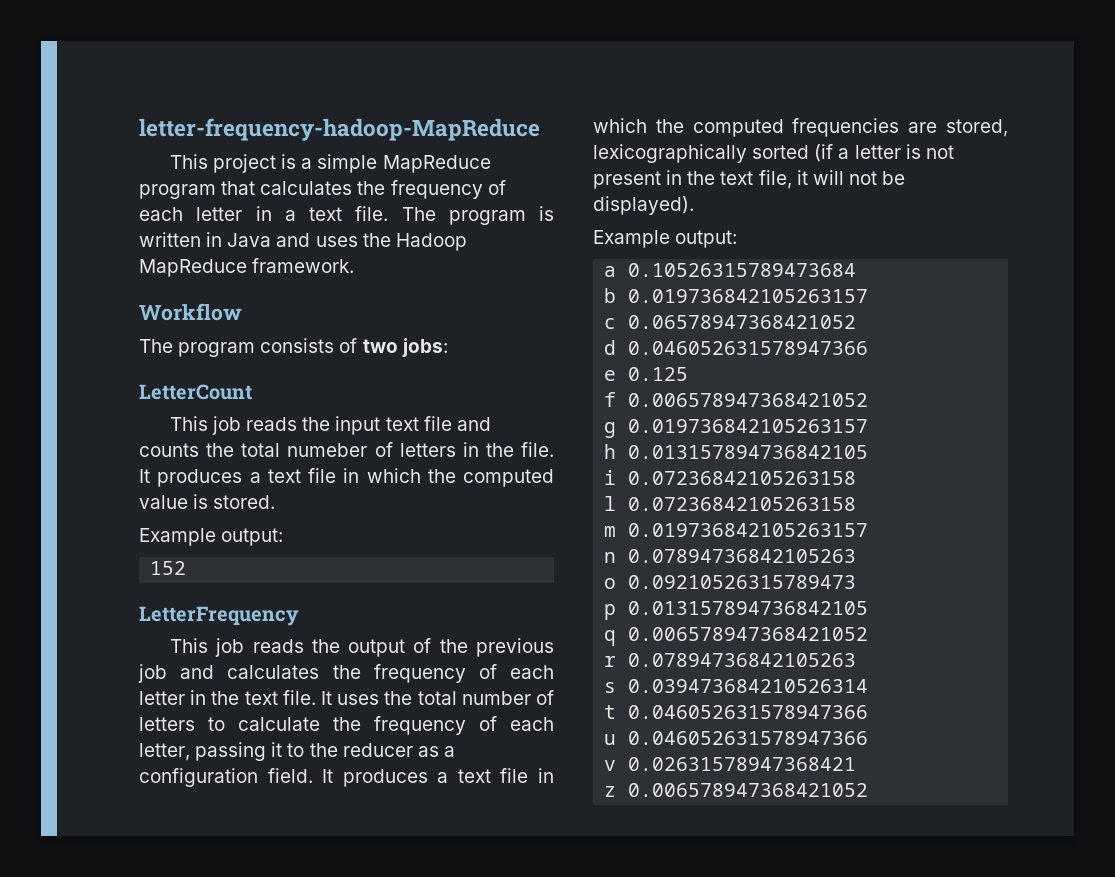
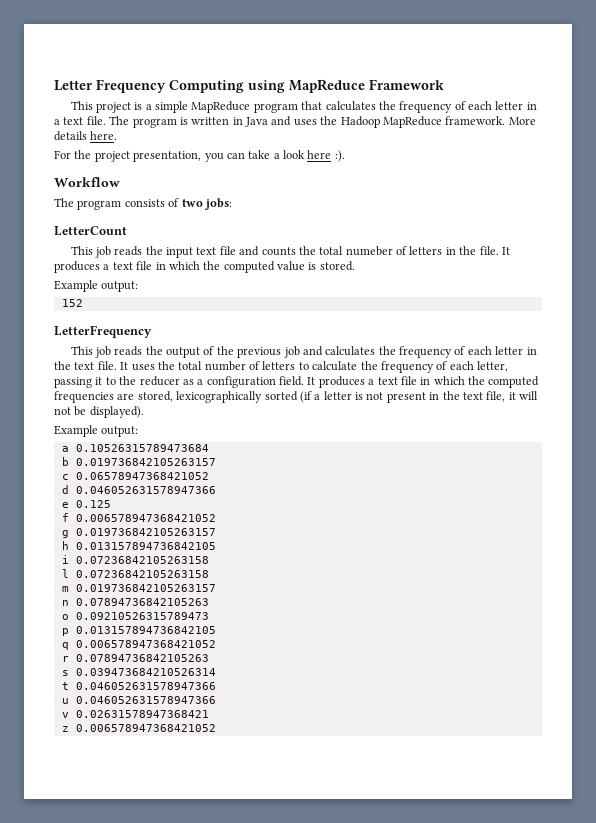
[139,118,540,141] letter-frequency-hadoop-MapReduce -> [54,79,444,93] Letter Frequency Computing using MapReduce Framework
(355, 265) none -> [508,117,536,125] [54,131,118,141] [54,150,345,162] More details here. // For the project presentation, you can take a look here :).

